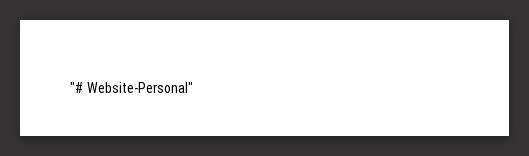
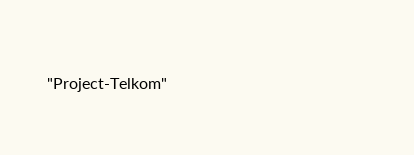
[70,82,193,93] "# Website-Personal" -> [47,78,167,92] "Project-Telkom"

